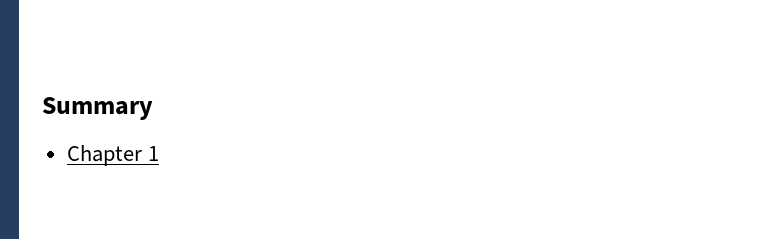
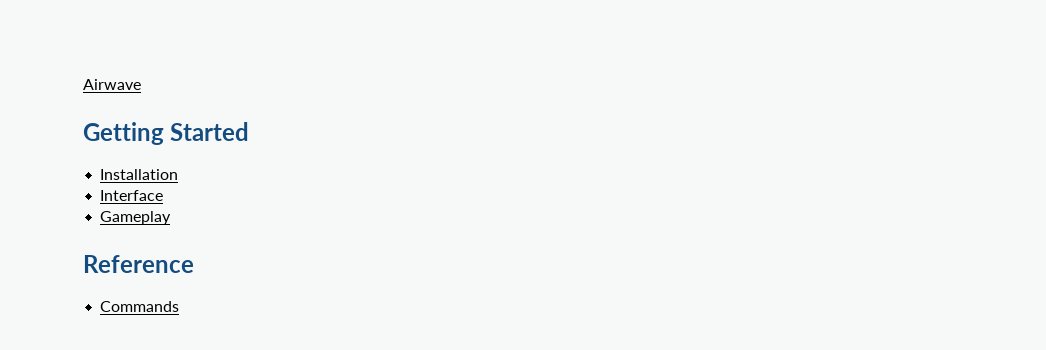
[42,97,153,120] [66,145,159,166] Summary // Chapter 1 -> [83,79,141,90] [83,122,250,145] [100,169,179,180] [100,190,164,201] [100,211,172,225] [83,255,194,273] [100,301,180,312] Airwave // Getting Started // Installation // Interface // Gameplay // Reference // Commands

